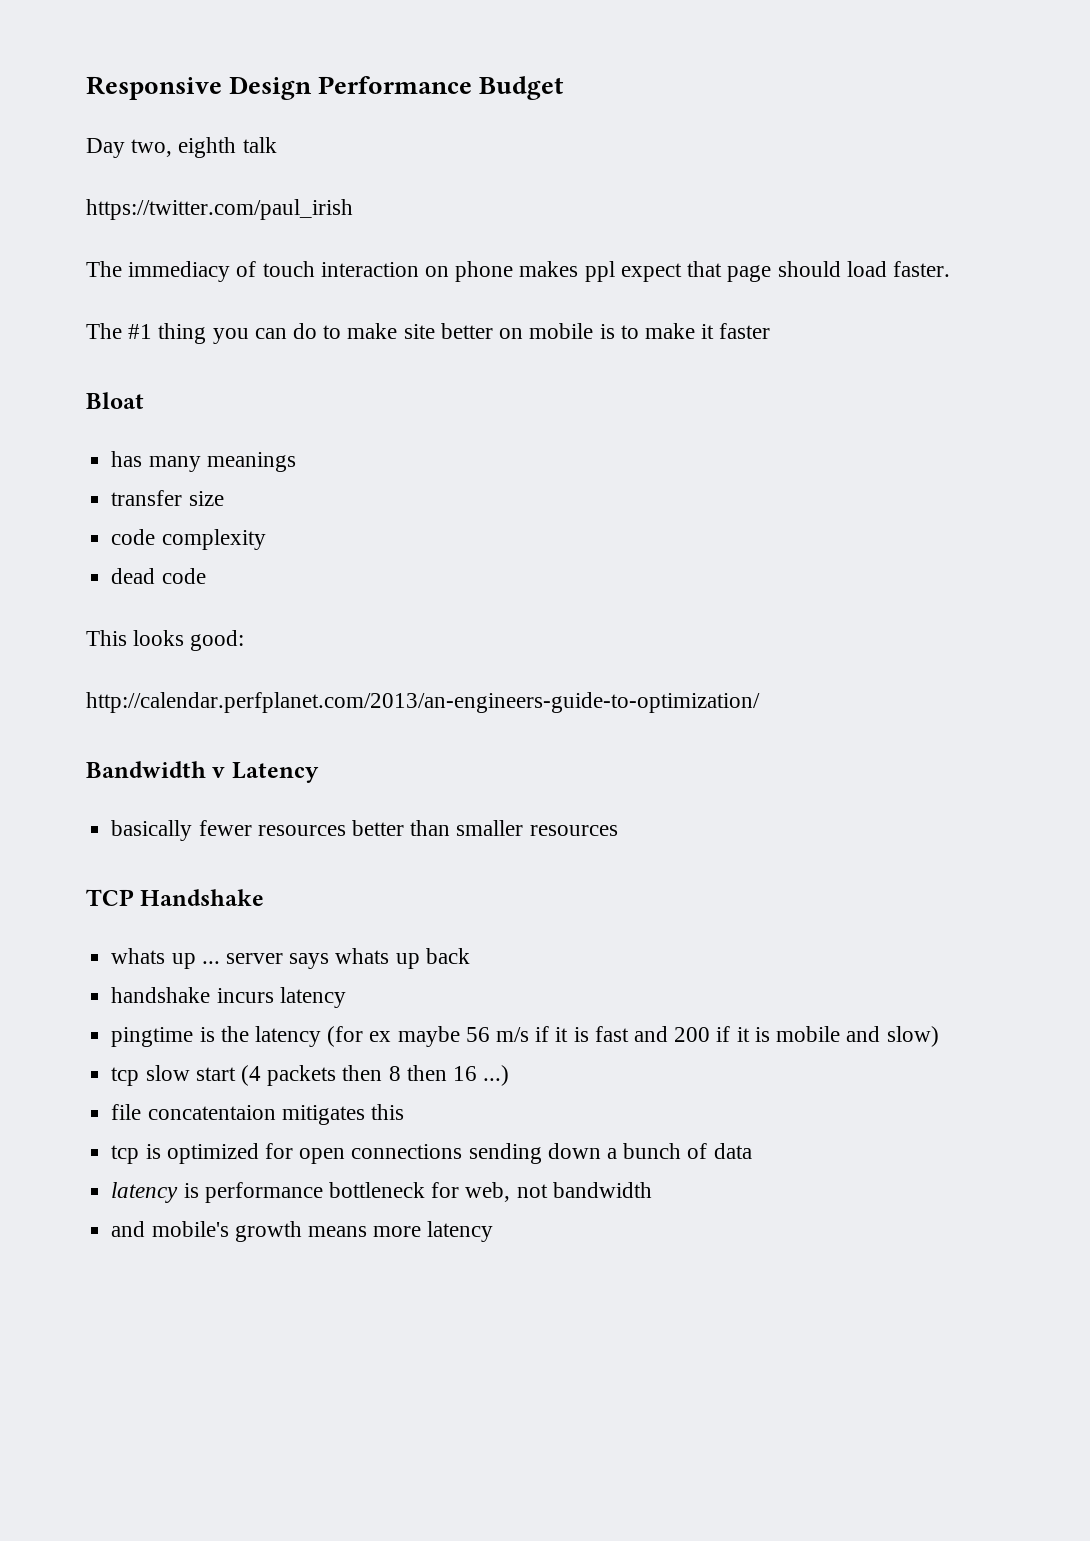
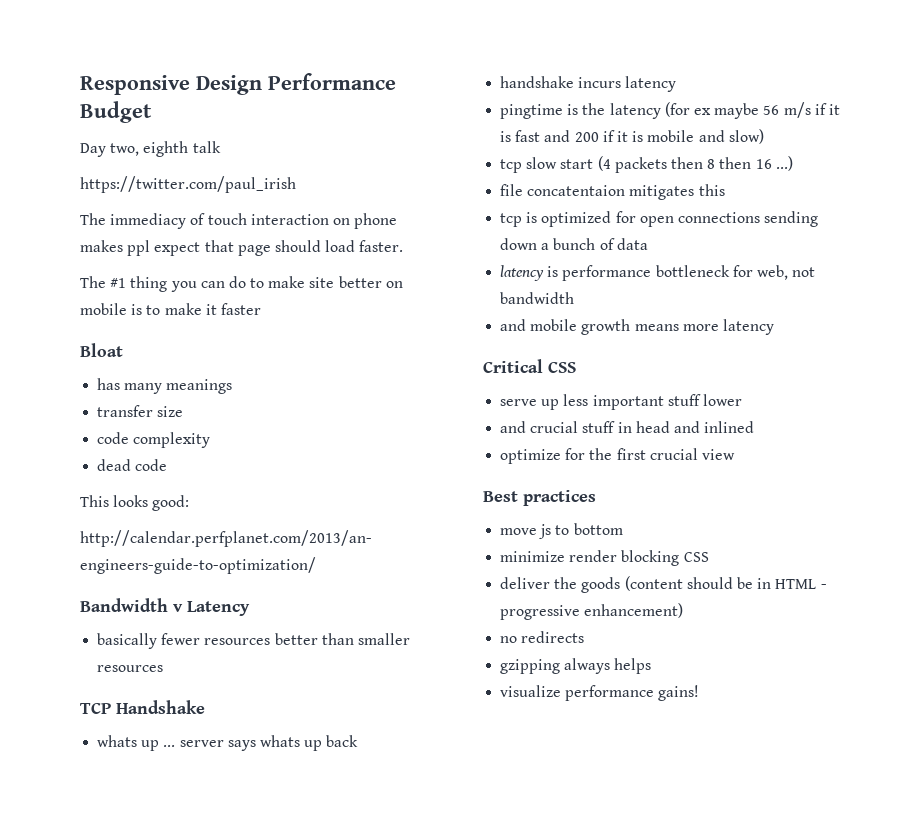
[151,1221,229,1237] mobile's -> [530,319,578,331] mobile
(494, 1231) none -> [483,359,576,373] [500,394,742,410] [500,421,755,433] [500,448,735,464] [483,490,596,506] [500,523,623,539] [500,550,709,566] [500,576,827,593] [500,603,684,620] [500,631,585,643] [500,658,652,674] [500,685,700,701] // Critical CSS // serve up less important stuff lower // and crucial stuff in head and inlined // optimize for the first crucial view // Best practices // move js to bottom // minimize render blocking CSS // deliver the goods (content should be in HTML - progressive enhancement) // no redirects // gzipping always helps // visualize performance gains!

